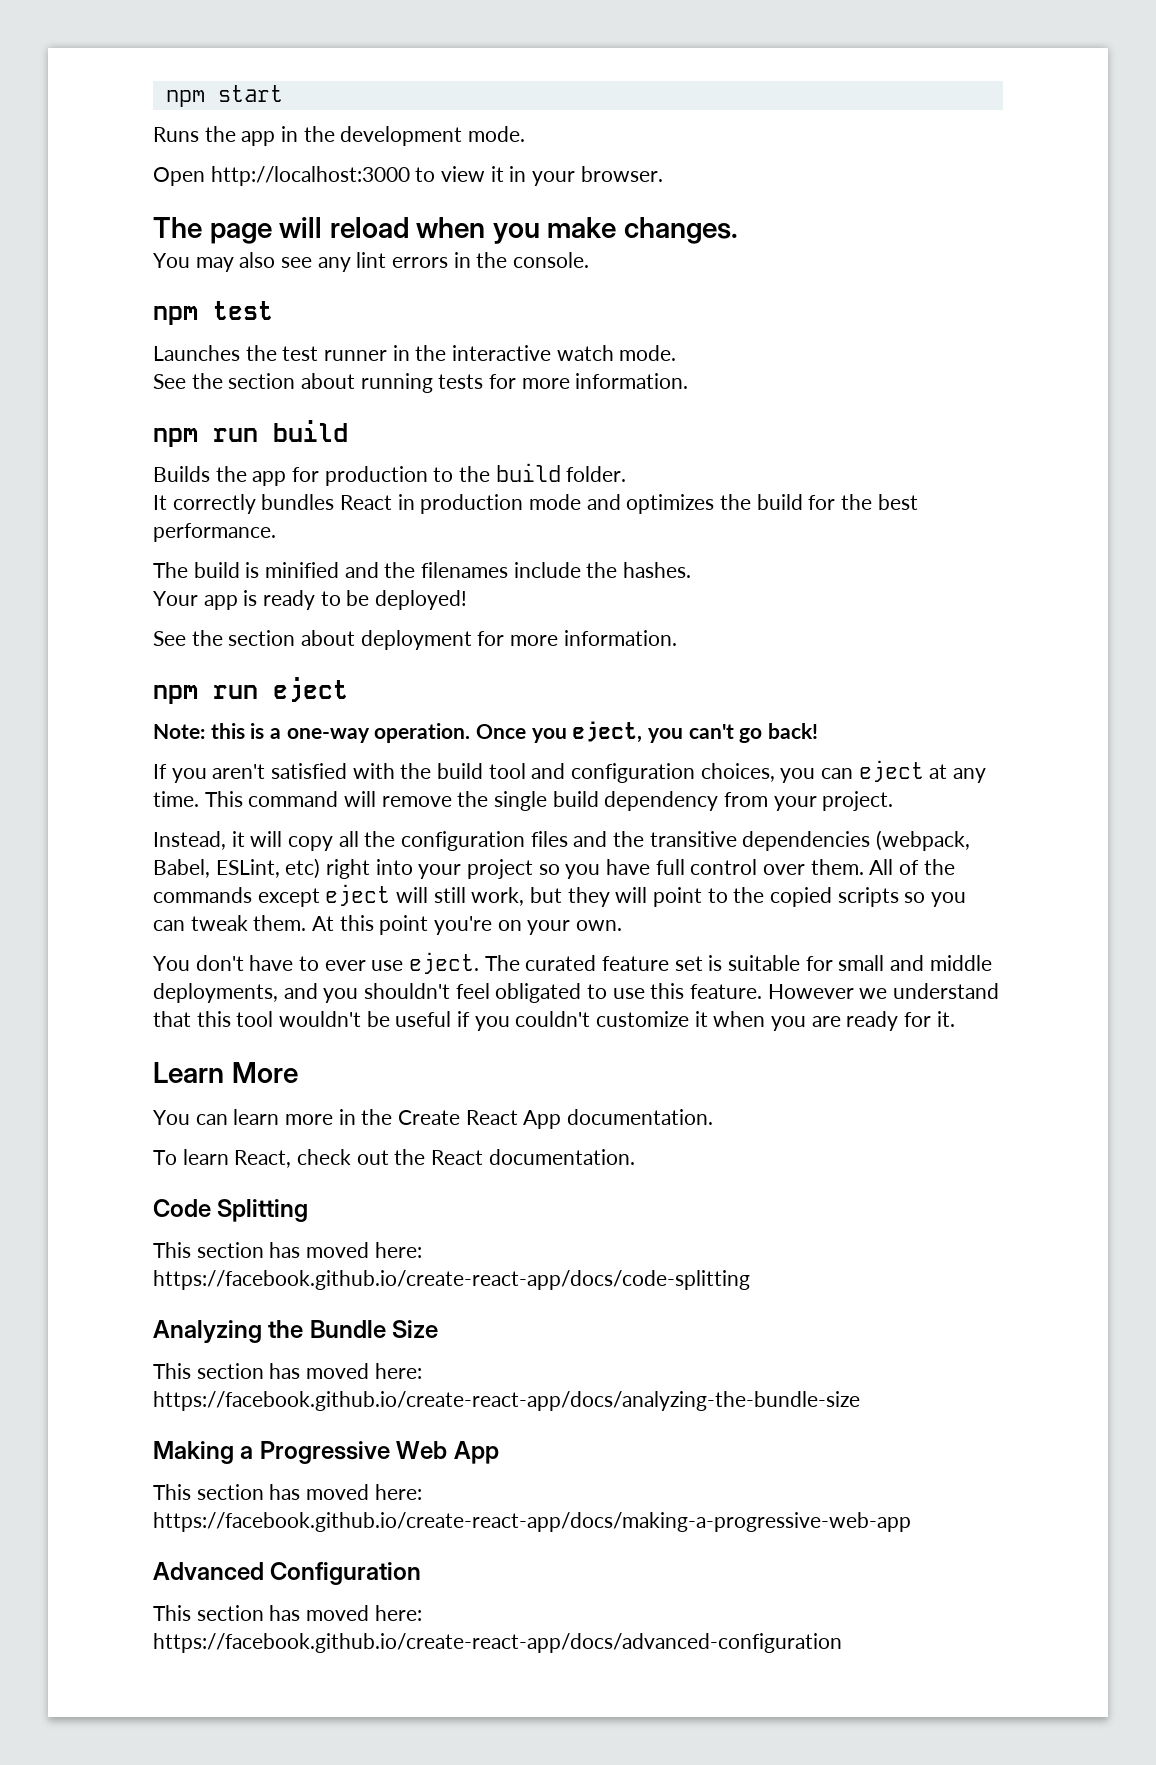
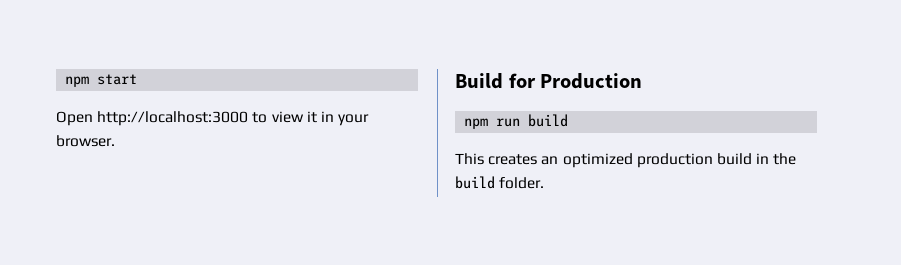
[153,126,526,146] // Runs the app in the development mode. -> (138, 79) none
[153,217,738,244] [153,252,590,272] [153,301,273,325] [153,345,677,361] [153,373,689,393] [153,420,348,447] [153,463,627,486] [153,494,918,514] [153,523,276,542] [153,562,692,578] [153,590,468,610] [153,630,677,650] [153,677,348,704] [153,721,819,743] [153,760,987,783] [153,791,894,811] [153,830,971,851] [153,858,955,879] [153,884,967,907] [153,915,623,935] [153,952,992,974] [153,983,1000,1003] [153,1011,955,1031] [153,1062,298,1083] [153,1109,714,1129] [153,1149,635,1168] [153,1199,309,1222] [153,1242,422,1258] [153,1270,750,1290] [153,1320,439,1343] [153,1363,422,1379] [153,1391,860,1411] [153,1441,499,1464] [153,1484,422,1500] [153,1512,911,1532] [153,1562,422,1585] [153,1605,422,1621] [153,1633,842,1653] The page will reload when you make changes. // You may also see any lint errors in the console. // npm test // Launches the test runner in the interactive watch mode. // See the section about running tests for more information. // npm run build // Builds the app for production to the build folder. // It correctly bundles React in production mode and optimizes the build for the best performance. // The build is minified and the filenames include the hashes. // Your app is ready to be deployed! // See the section about deployment for more information. // npm run eject // Note: this is a one-way operation. Once you eject, you can't go back! // If you aren't satisfied with the build tool and configuration choices, you can eject at any time. This command will remove the single build dependency from your project. // Instead, it will copy all the configuration files and the transitive dependencies (webpack, Babel, ESLint, etc) right into your project so you have full control over them. All of the commands except eject will still work, but they will point to the copied scripts so you can tweak them. At this point you're on your own. // You don't have to ever use eject. The curated feature set is suitable for small and middle deployments, and you shouldn't feel obligated to use this feature. However we understand that this tool wouldn't be useful if you couldn't customize it when you are ready for it. // Learn More // You can learn more in the Create React App documentation. // To learn React, check out the React documentation. // Code Splitting // This section has moved here: https://facebook.github.io/create-react-app/docs/code-splitting // Analyzing the Bundle Size // This section has moved here: https://facebook.github.io/create-react-app/docs/analyzing-the-bundle-size // Making a Progressive Web App // This section has moved here: https://facebook.github.io/create-react-app/docs/making-a-progressive-web-app // Advanced Configuration // This section has moved here: https://facebook.github.io/create-react-app/docs/advanced-configuration -> [455,73,643,89] [464,114,569,129] [455,153,797,168] [455,176,545,189] Build for Production // npm run build // This creates an optimized production build in the build folder.

